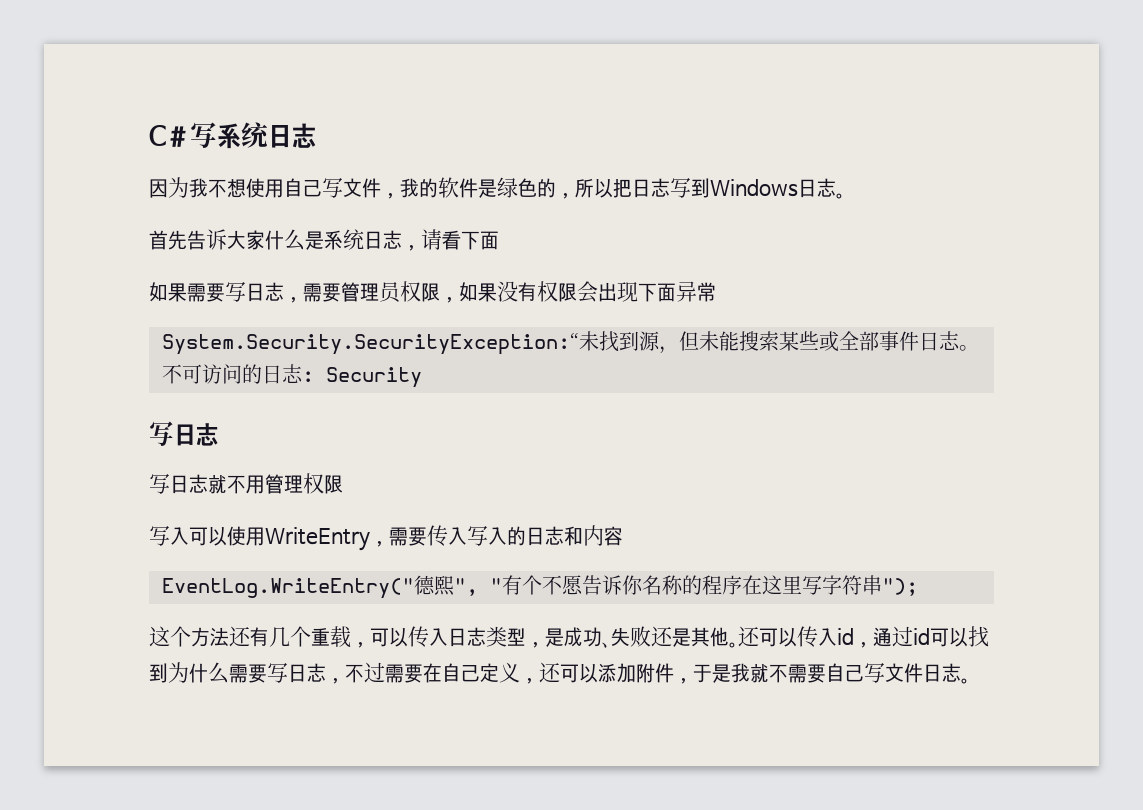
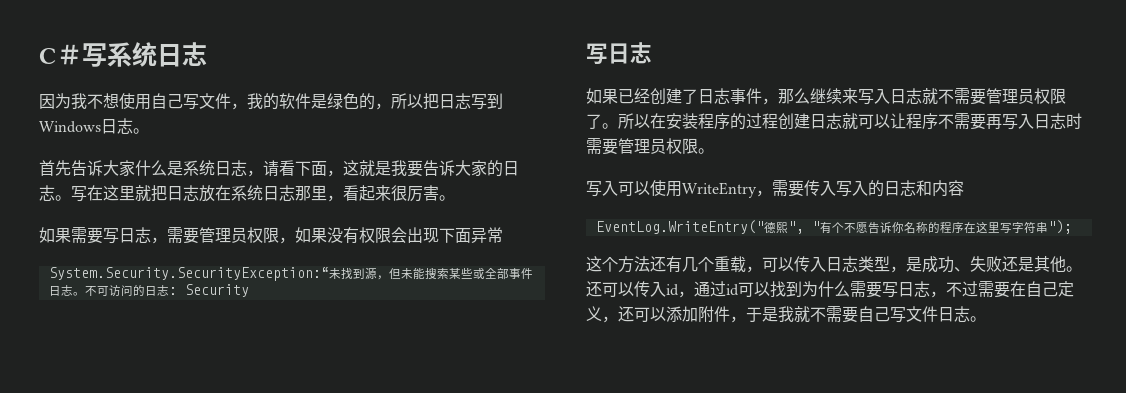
(499, 240) none -> [327,160,519,177] [39,185,455,202] ，这就是我要告诉大家的日志。写在这里就把日志放在系统日志那里，看起来很厉害。
[149,473,343,494] 写日志就不用管理权限 -> [586,88,1066,105] [586,113,1082,130] [586,138,714,155] 如果已经创建了日志事件，那么继续来写入日志就不需要管理员权限了。所以在安装程序的过程创建日志就可以让程序不需要再写入日志时需要管理员权限。

